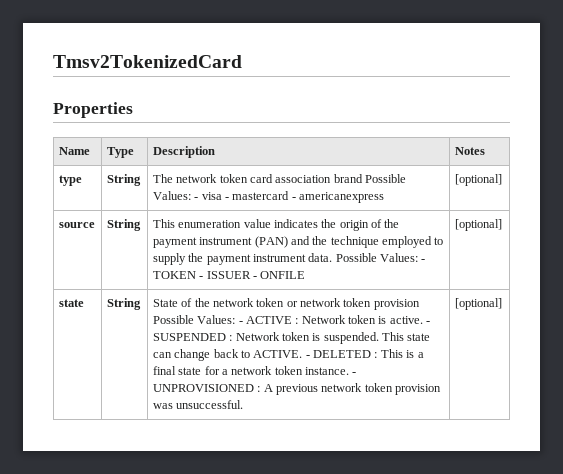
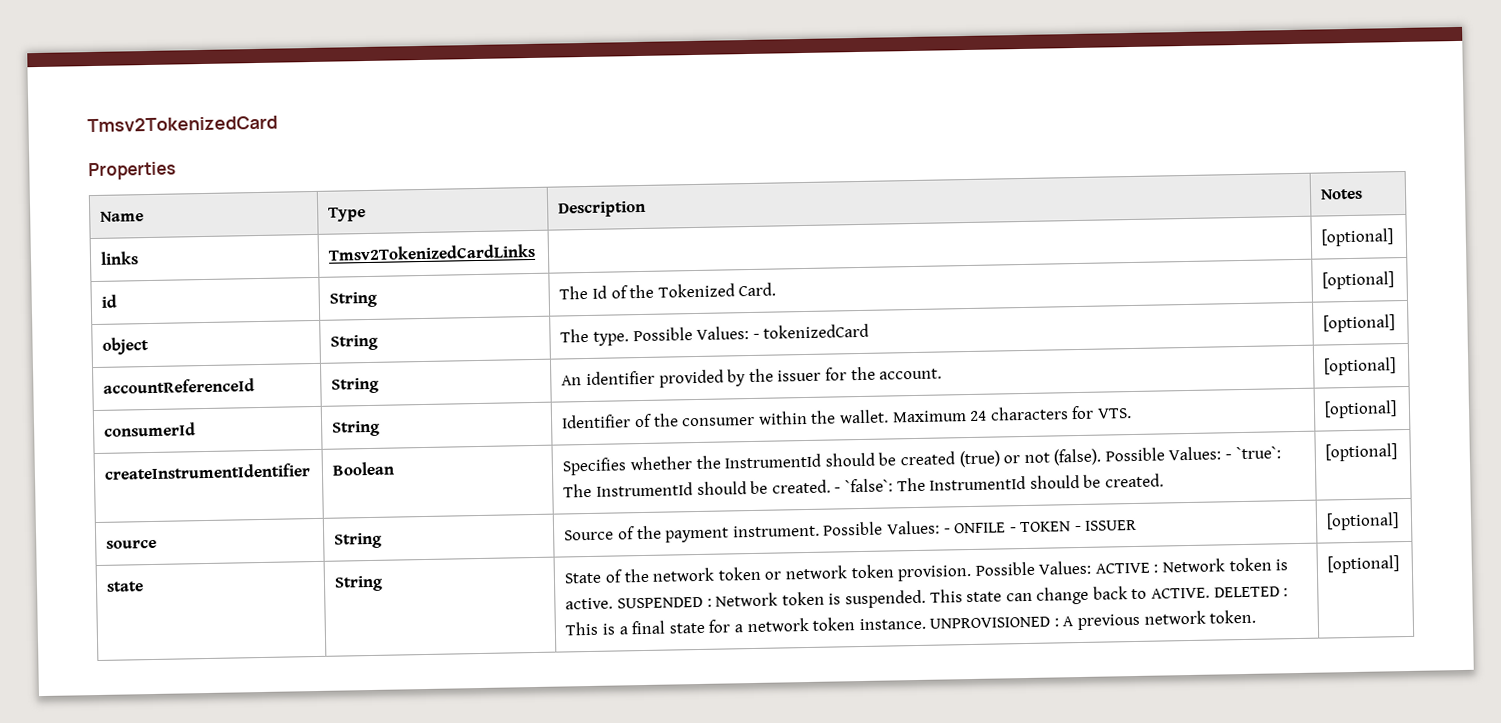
[58,175,82,186] [106,174,141,186] [152,174,407,183] [152,191,385,203] [454,174,502,186] [58,222,95,228] [106,219,141,231] [152,219,400,231] [152,236,444,248] [152,253,426,265] type | String | The network token card association brand Possible Values: - visa - mastercard - americanexpress | [optional] // source | String | This enumeration value indicates the origin of the payment instrument (PAN) and the technique employed to supply the payment instrument data. Possible Values: - -> [100,251,140,265] [328,243,537,261] [1321,228,1394,247] [101,294,118,308] [329,291,378,308] [559,282,777,300] [1322,271,1395,290] [102,337,150,355] [330,334,379,351] [560,323,870,346] [1323,314,1396,333] [103,378,256,394] [331,377,380,394] [561,366,943,388] [1324,357,1397,376] [104,422,197,437] [332,420,381,437] [561,405,1132,429] [1324,400,1398,419] [104,463,312,480] [332,461,396,476] [562,446,1281,476] [563,473,1164,498] [1325,443,1398,462] [106,539,158,549] [334,532,383,549] [564,520,1017,543] links | Tmsv2TokenizedCardLinks | | [optional] // id | String | The Id of the Tokenized Card. | [optional] // object | String | The type. Possible Values: - tokenizedCard | [optional] // accountReferenceId | String | An identifier provided by the issuer for the account. | [optional] // consumerId | String | Identifier of the consumer within the wallet. Maximum 24 characters for VTS. | [optional] // createInstrumentIdentifier | Boolean | Specifies whether the InstrumentId should be created (true) or not (false). Possible Values: - `true`: The InstrumentId should be created. - `false`: The InstrumentId should be created. | [optional] // source | String | Source of the payment instrument. Possible Values: - ONFILE -
[252,271,306,279] - ONFILE -> (1138, 525) none
[373,299,420,310] [152,315,243,324] provision Possible Values: - -> [897,560,1092,582] provision. Possible Values:
[426,321,431,324] - -> (614, 603) none
[305,355,310,358] - -> (1211, 593) none
[352,372,357,375] - -> (926, 624) none
[364,383,442,395] [152,400,244,409] token provision was unsuccessful. -> [1209,609,1257,624] token.

